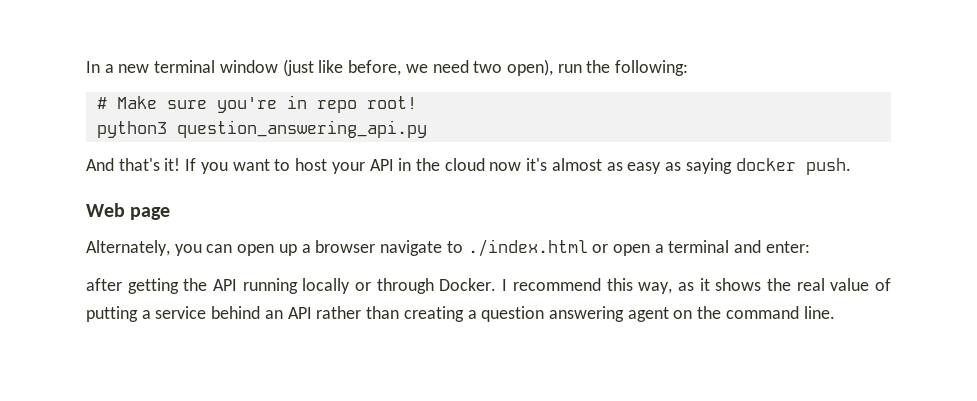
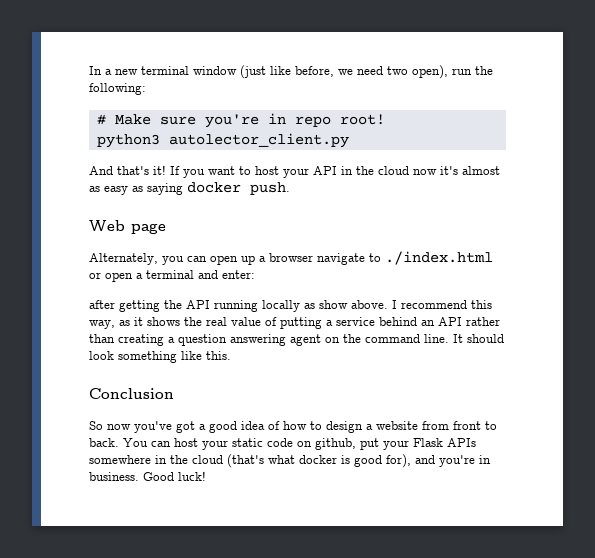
[176,120,427,138] question_answering_api.py -> [168,133,349,148] autolector_client.py
[355,278,497,294] or through Docker. -> [304,300,388,309] as show above.
(835, 312) none -> [453,334,504,343] [89,351,231,363] [89,388,174,399] [89,421,497,433] [89,438,476,450] [89,454,491,468] [89,471,206,481] It should look something like this. // Conclusion // So now you've got a good idea of how to design a website from front to back. You can host your static code on github, put your Flask APIs somewhere in the cloud (that's what docker is good for), and you're in business. Good luck!

